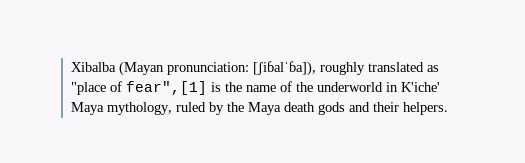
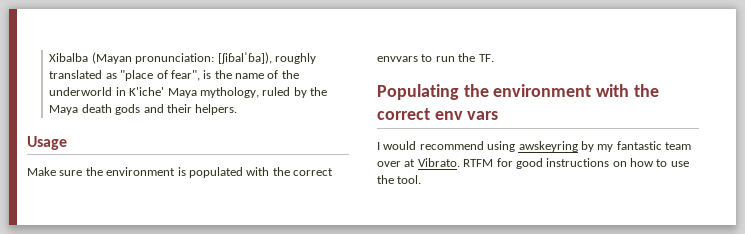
[126,81,208,95] fear",[1] -> [170,70,200,81] fear",
(449, 108) none -> [27,136,67,150] [27,167,333,178] [377,53,494,62] [377,84,659,100] [377,108,499,120] [377,141,691,152] [377,158,689,169] [377,175,422,184] // Usage // Make sure the environment is populated with the correct envvars to run the TF. // Populating the environment with the correct env vars // I would recommend using awskeyring by my fantastic team over at Vibrato. RTFM for good instructions on how to use the tool.

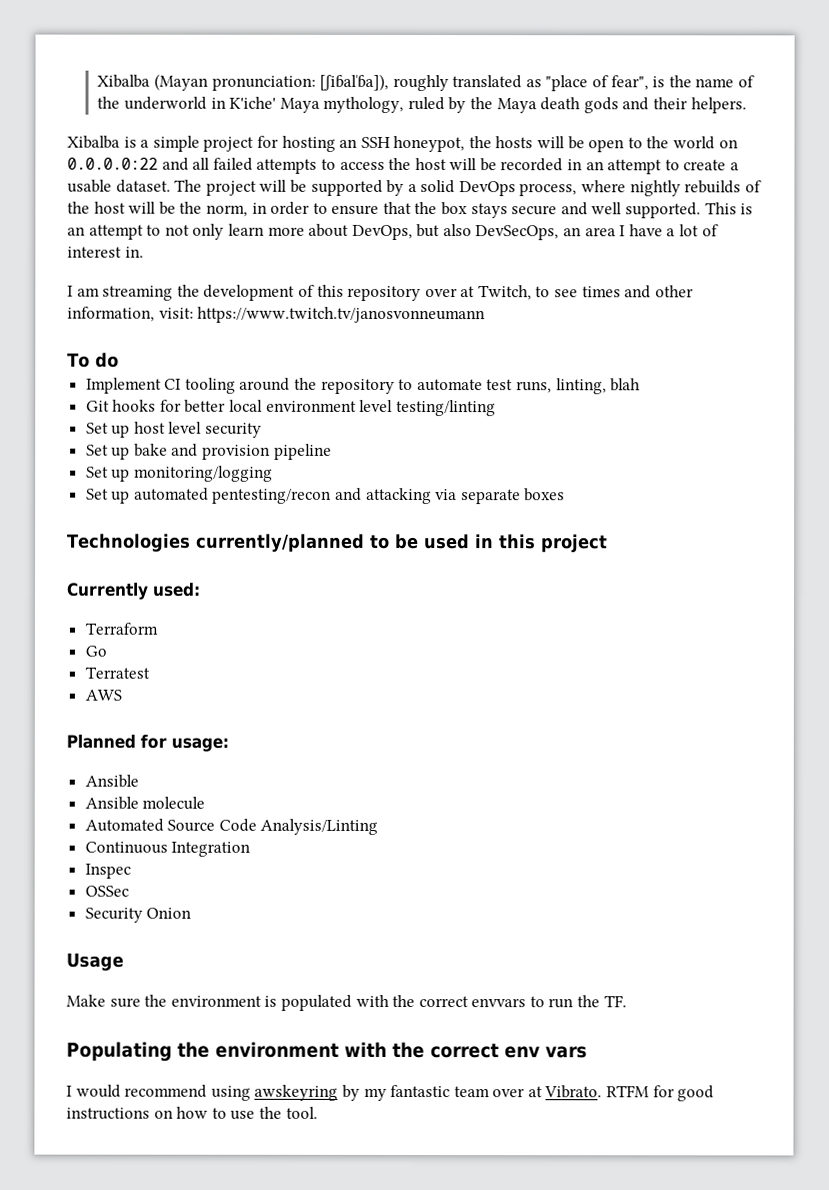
(238, 109) none -> [67,135,738,153] [67,157,740,175] [67,179,762,197] [67,201,754,219] [67,223,719,241] [67,246,144,258] [67,284,694,302] [67,306,486,324] [67,352,119,368] [85,377,641,395] [85,399,496,417] [85,421,263,438] [85,443,332,460] [85,465,273,482] [85,487,566,505] [67,533,608,553] [66,582,201,600] [84,622,158,635] [84,645,107,657] [84,666,150,679] [84,689,122,701] [66,734,229,752] [84,774,139,788] [84,796,206,810] [84,818,379,835] [84,841,251,857] [84,863,131,879] [84,885,129,897] [84,907,192,923] // Xibalba is a simple project for hosting an SSH honeypot, the hosts will be open to the world on 0.0.0.0:22 and all failed attempts to access the host will be recorded in an attempt to create a usable dataset. The project will be supported by a solid DevOps process, where nightly rebuilds of the host will be the norm, in order to ensure that the box stays secure and well supported. This is an attempt to not only learn more about DevOps, but also DevSecOps, an area I have a lot of interest in. // I am streaming the development of this repository over at Twitch, to see times and other information, visit: https://www.twitch.tv/janosvonneumann // To do // Implement CI tooling around the repository to automate test runs, linting, blah // Git hooks for better local environment level testing/linting // Set up host level security // Set up bake and provision pipeline // Set up monitoring/logging // Set up automated pentesting/recon and attacking via separate boxes // Technologies currently/planned to be used in this project // Currently used: // Terraform // Go // Terratest // AWS // Planned for usage: // Ansible // Ansible molecule // Automated Source Code Analysis/Linting // Continuous Integration // Inspec // OSSec // Security Onion

